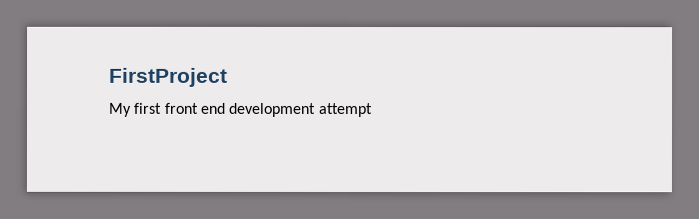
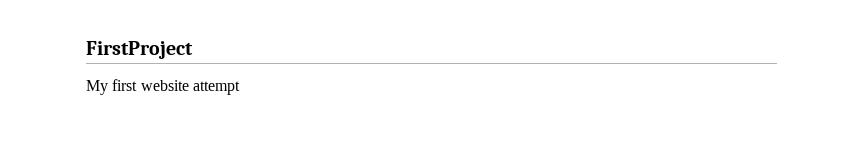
[163,102,317,117] front end development -> [140,80,189,91] website

